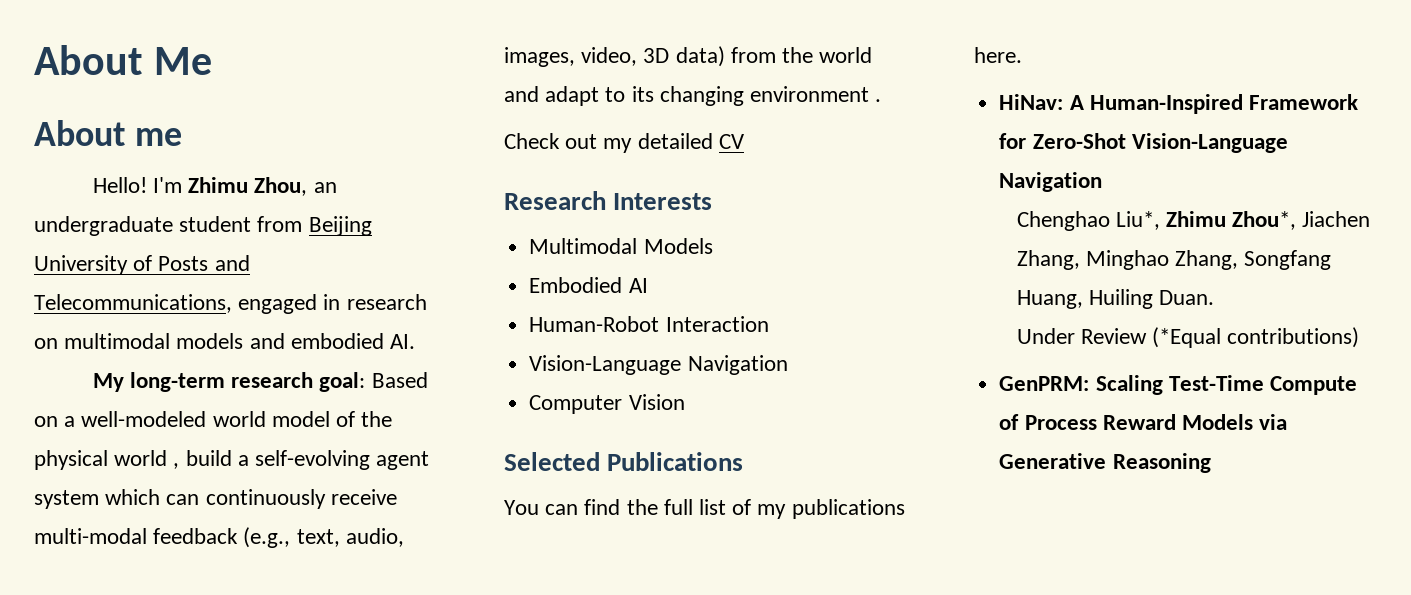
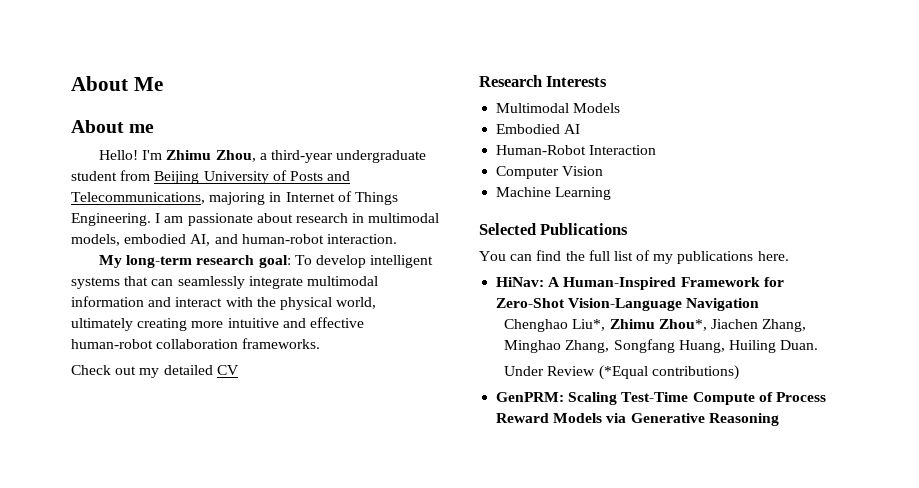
[313,182,337,193] an -> [259,150,333,163] a third-year
[238,294,427,314] [34,333,416,349] [92,372,428,392] [34,411,393,427] [34,450,430,470] [34,489,397,509] [34,527,404,548] [504,46,873,67] [504,86,882,106] engaged in research on multimodal models and embodied AI. // My long-term research goal: Based on a well-modeled world model of the physical world , build a self-evolving agent system which can continuously receive multi-modal feedback (e.g., text, audio, images, video, 3D data) from the world and adapt to its changing environment . -> [209,191,398,205] [71,213,440,226] [71,234,397,246] [98,255,434,268] [71,276,378,289] [71,296,377,310] [71,317,364,331] [71,338,321,349] majoring in Internet of Things Engineering. I am passionate about research in multimodal models, embodied AI, and human-robot interaction. // My long-term research goal: To develop intelligent systems that can seamlessly integrate multimodal information and interact with the physical world, ultimately creating more intuitive and effective human-robot collaboration frameworks.
[529,355,788,375] // Vision-Language Navigation -> (657, 150) none
(685, 402) none -> [496,187,612,200] // Machine Learning

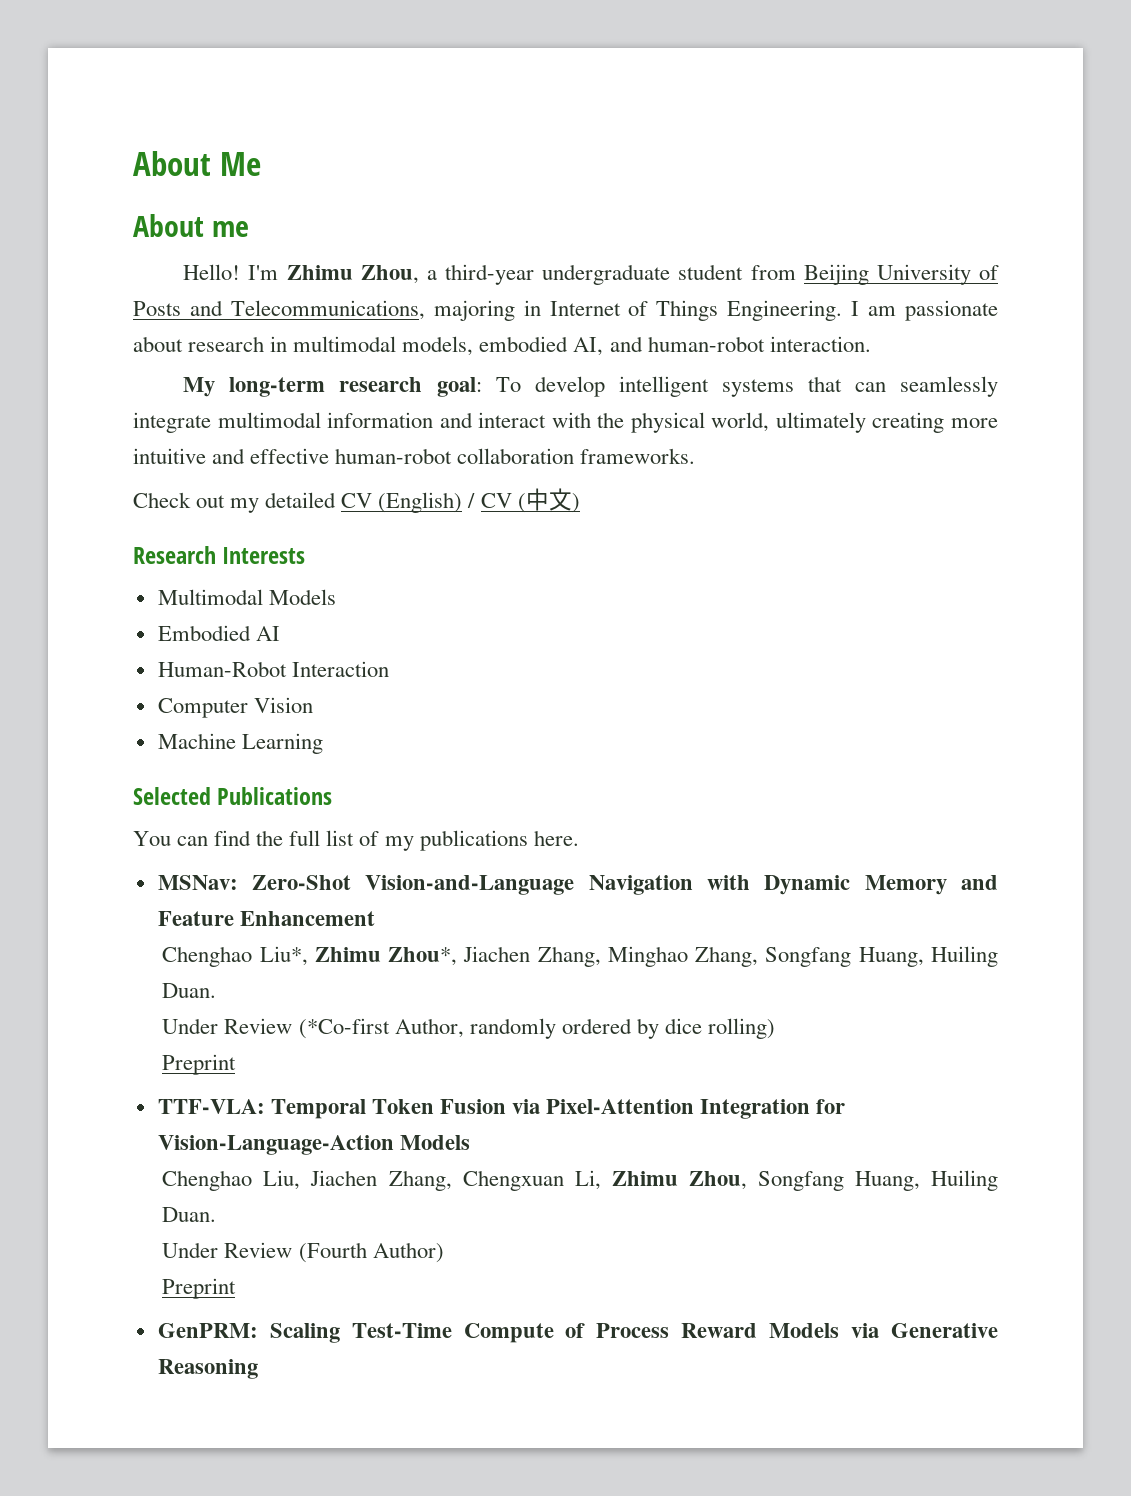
(239, 370) none -> [378,488,580,513] (English) / CV (中文)
[496,277,784,290] [496,298,760,311] HiNav: A Human-Inspired Framework for Zero-Shot Vision-Language Navigation -> [157,875,998,895] [157,911,375,926] MSNav: Zero-Shot Vision-and-Language Navigation with Dynamic Memory and Feature Enhancement
[598,365,739,380] (*Equal contributions) -> [298,1018,775,1039] [162,1054,237,1075] [157,1099,846,1119] [157,1135,470,1155] [162,1170,998,1191] [162,1207,217,1222] [162,1242,444,1263] [162,1278,237,1299] (*Co-first Author, randomly ordered by dice rolling) // Preprint // TTF-VLA: Temporal Token Fusion via Pixel-Attention Integration for Vision-Language-Action Models // Chenghao Liu, Jiachen Zhang, Chengxuan Li, Zhimu Zhou, Songfang Huang, Huiling Duan. // Under Review (Fourth Author) // Preprint

